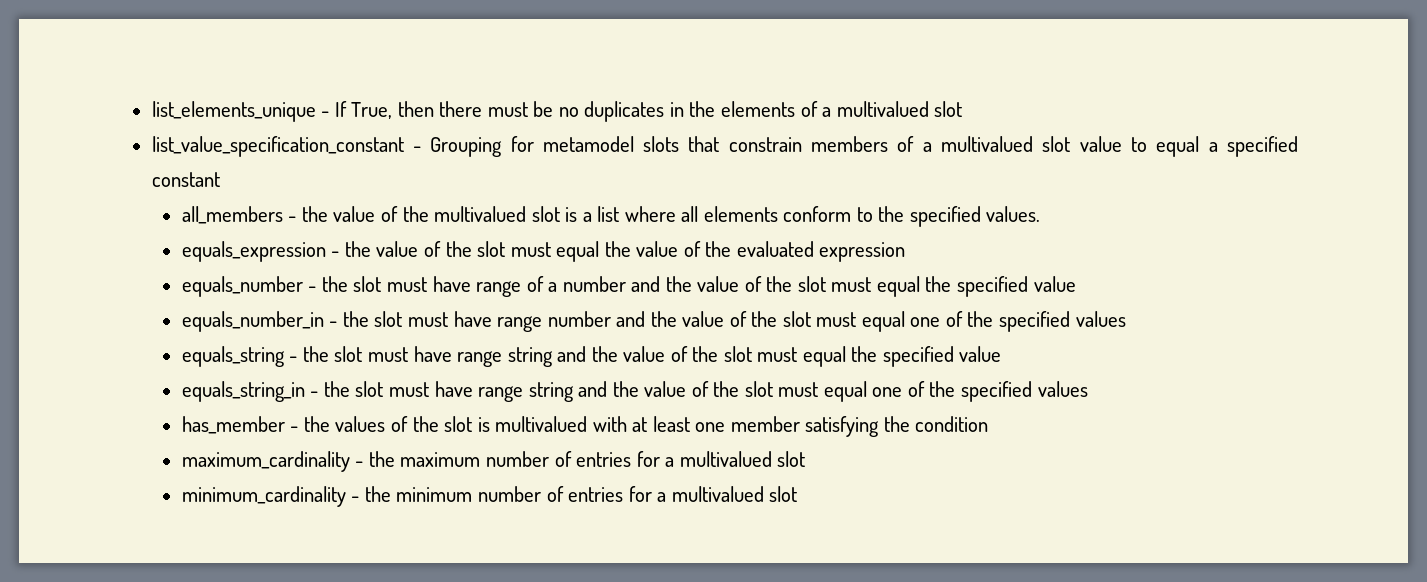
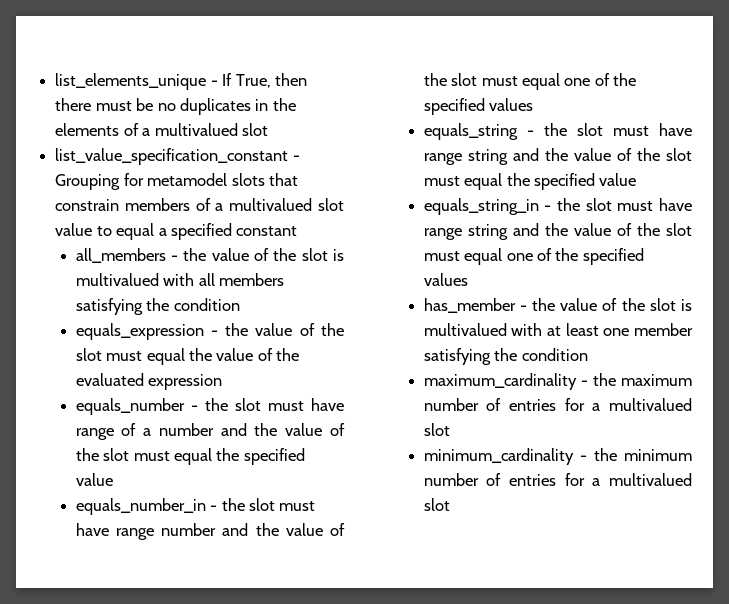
[434,206,1041,227] multivalued slot is a list where all elements conform to the specified values. -> [301,248,344,261] [75,273,284,286] [75,298,240,315] slot is multivalued with all members satisfying the condition
[335,416,386,432] values -> [560,298,598,311] value

